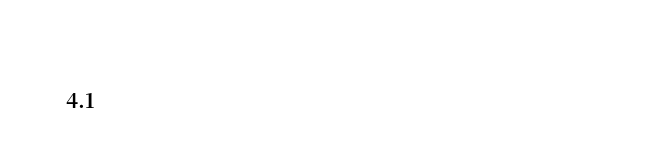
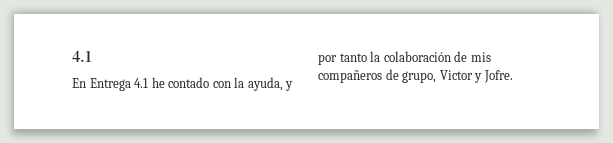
[66,93,95,108] 4.1 -> [72,51,92,62] [72,77,294,91] [318,51,491,65] [318,69,513,83] 4.1 // En Entrega 4.1 he contado con la ayuda, y por tanto la colaboración de mis compañeros de grupo, Victor y Jofre.

